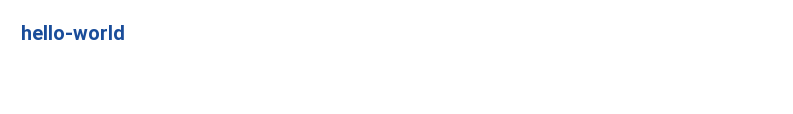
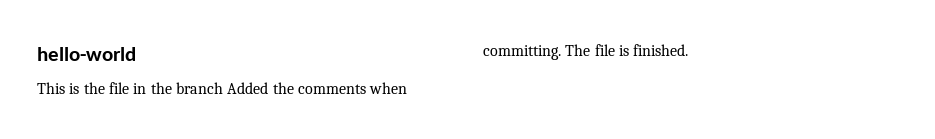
(125, 32) none -> [37,82,408,94] [483,44,689,60] // This is the file in the branch Added the comments when committing. The file is finished.

